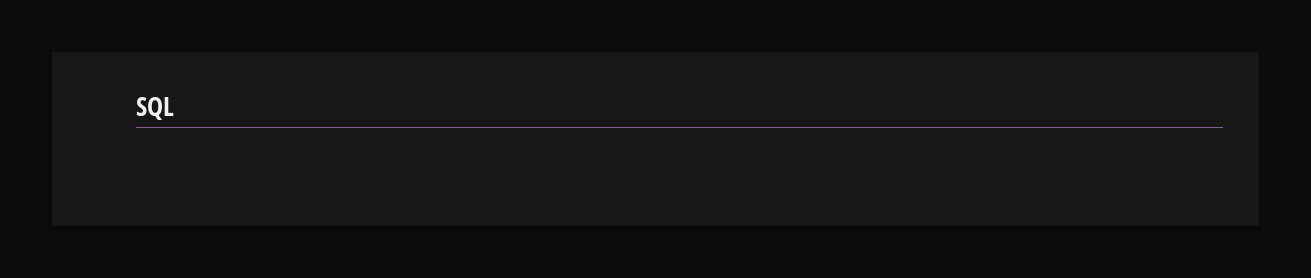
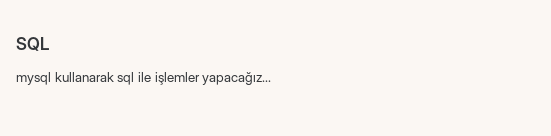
(174, 108) none -> [16,72,272,85] // mysql kullanarak sql ile işlemler yapacağız...

